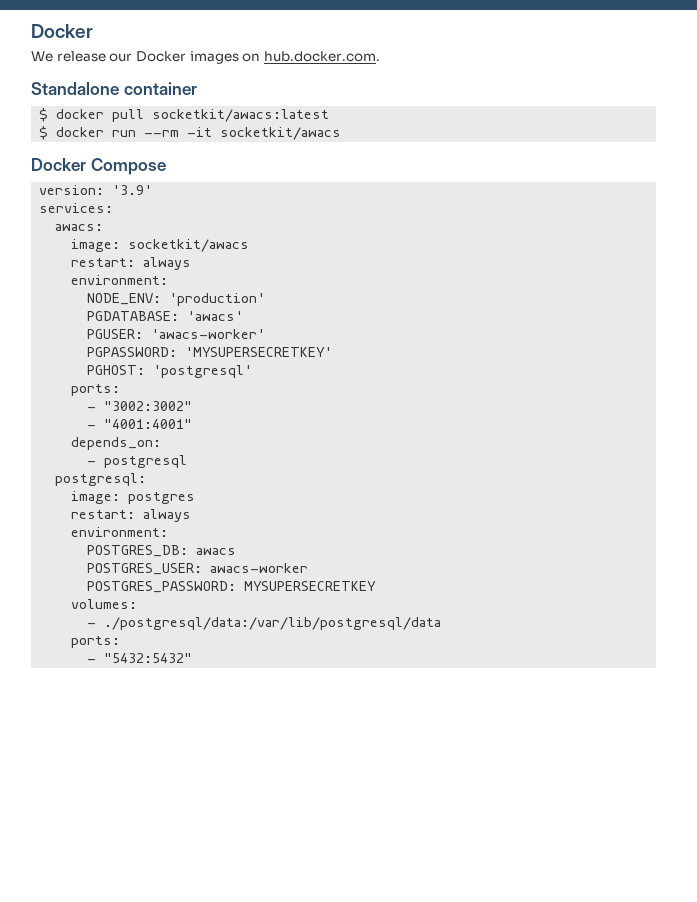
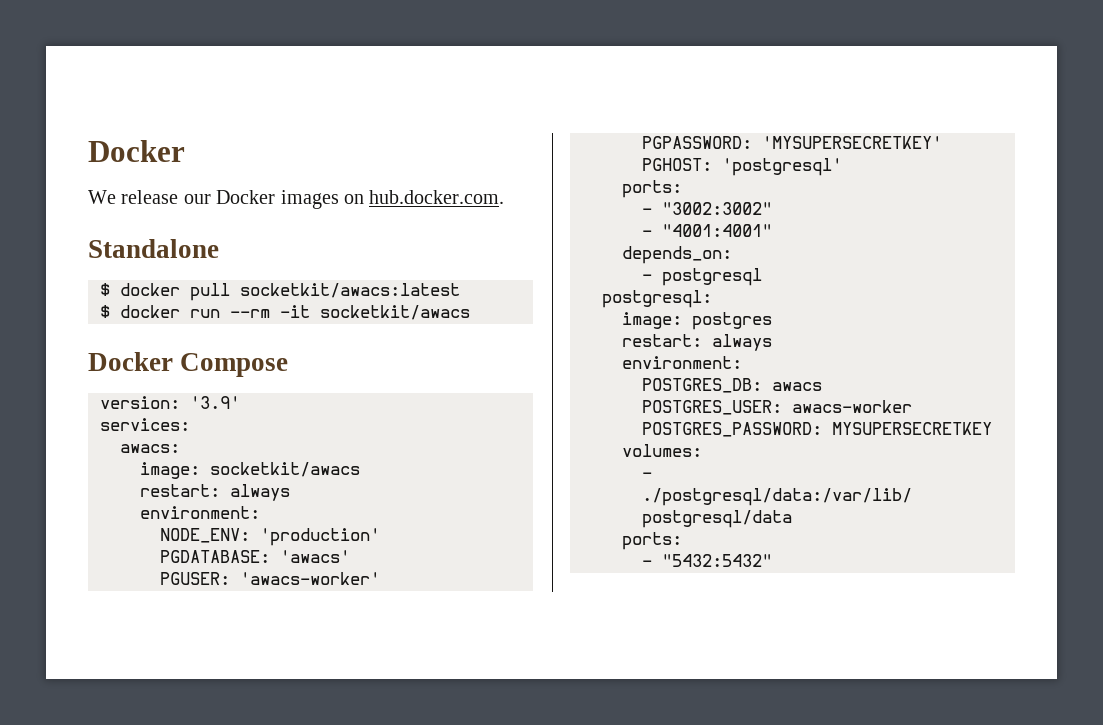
[123,82,197,95] container -> (219, 248) none

